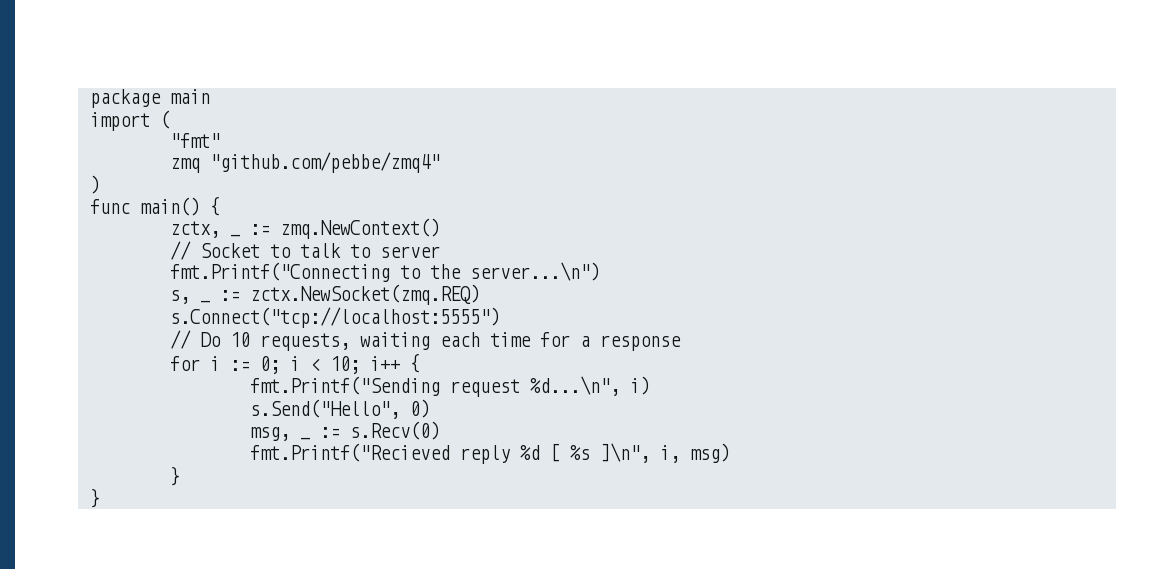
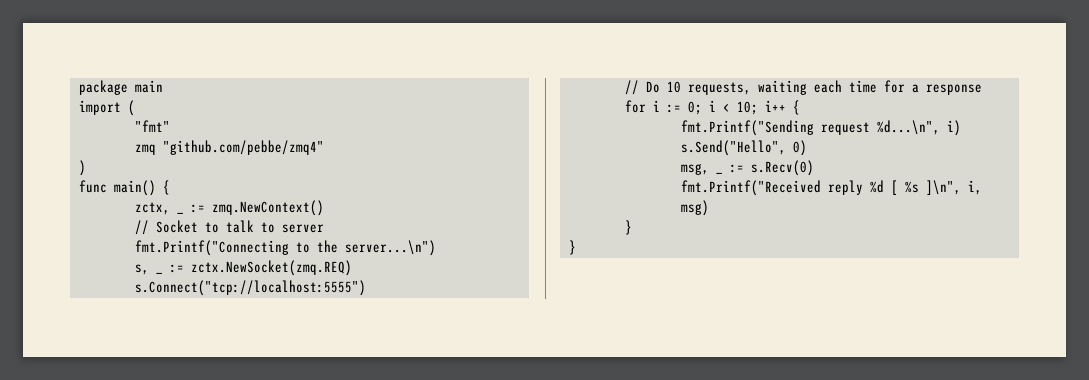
[250,443,451,462] fmt.Printf("Recieved -> [680,180,821,196] fmt.Printf("Received

